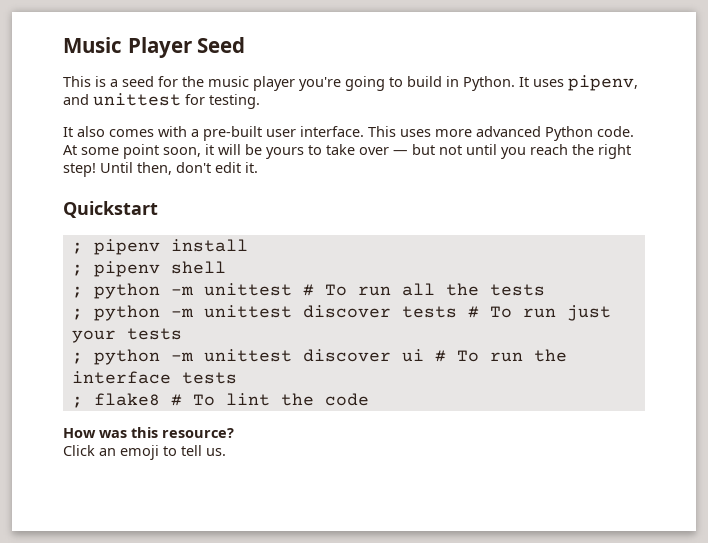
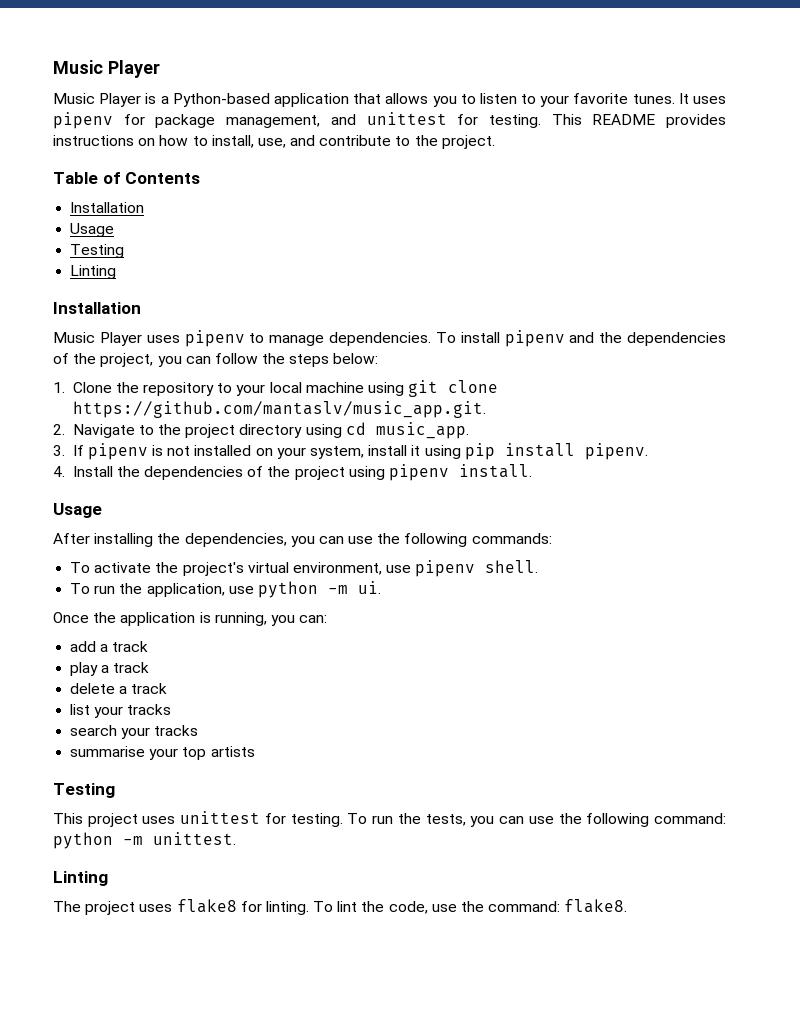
[63,37,246,58] [63,75,638,91] [63,93,260,109] [63,126,634,141] [63,144,631,159] [63,162,258,177] [63,201,158,218] [71,239,248,255] [71,261,226,277] [71,283,545,299] [71,305,611,321] [71,328,182,343] [71,349,567,365] [71,371,237,384] [71,393,369,408] [63,427,234,438] [63,445,226,460] Music Player Seed // This is a seed for the music player you're going to build in Python. It uses pipenv, and unittest for testing. // It also comes with a pre-built user interface. This uses more advanced Python code. At some point soon, it will be yours to take over — but not until you reach the right step! Until then, don't edit it. // Quickstart // ; pipenv install // ; pipenv shell // ; python -m unittest # To run all the tests // ; python -m unittest discover tests # To run just your tests // ; python -m unittest discover ui # To run the interface tests // ; flake8 # To lint the code // How was this resource? // Click an emoji to tell us. -> [53,60,160,78] [53,93,726,107] [53,112,726,129] [53,135,495,149] [53,172,201,184] [70,202,145,213] [70,223,115,237] [70,244,125,258] [70,265,117,279] [53,302,141,314] [53,330,726,347] [53,353,379,367] [53,380,499,397] [72,401,486,418] [53,422,469,439] [53,443,648,460] [53,464,533,481] [53,503,102,518] [53,533,552,547] [70,560,539,577] [70,581,381,598] [53,612,328,626] [70,641,149,652] [70,662,150,676] [70,683,168,694] [70,704,172,718] [70,725,199,739] [70,746,255,760] [53,783,115,798] [53,811,727,827] [53,832,236,849] [53,871,108,886] [53,899,628,915] Music Player // Music Player is a Python-based application that allows you to listen to your favorite tunes. It uses pipenv for package management, and unittest for testing. This README provides instructions on how to install, use, and contribute to the project. // Table of Contents // Installation // Usage // Testing // Linting // Installation // Music Player uses pipenv to manage dependencies. To install pipenv and the dependencies of the project, you can follow the steps below: // 1. Clone the repository to your local machine using git clone https://github.com/mantaslv/music_app.git. // 2. Navigate to the project directory using cd music_app. // 3. If pipenv is not installed on your system, install it using pip install pipenv. // 4. Install the dependencies of the project using pipenv install. // Usage // After installing the dependencies, you can use the following commands: // To activate the project's virtual environment, use pipenv shell. // To run the application, use python -m ui. // Once the application is running, you can: // add a track // play a track // delete a track // list your tracks // search your tracks // summarise your top artists // Testing // This project uses unittest for testing. To run the tests, you can use the following command: python -m unittest. // Linting // The project uses flake8 for linting. To lint the code, use the command: flake8.

